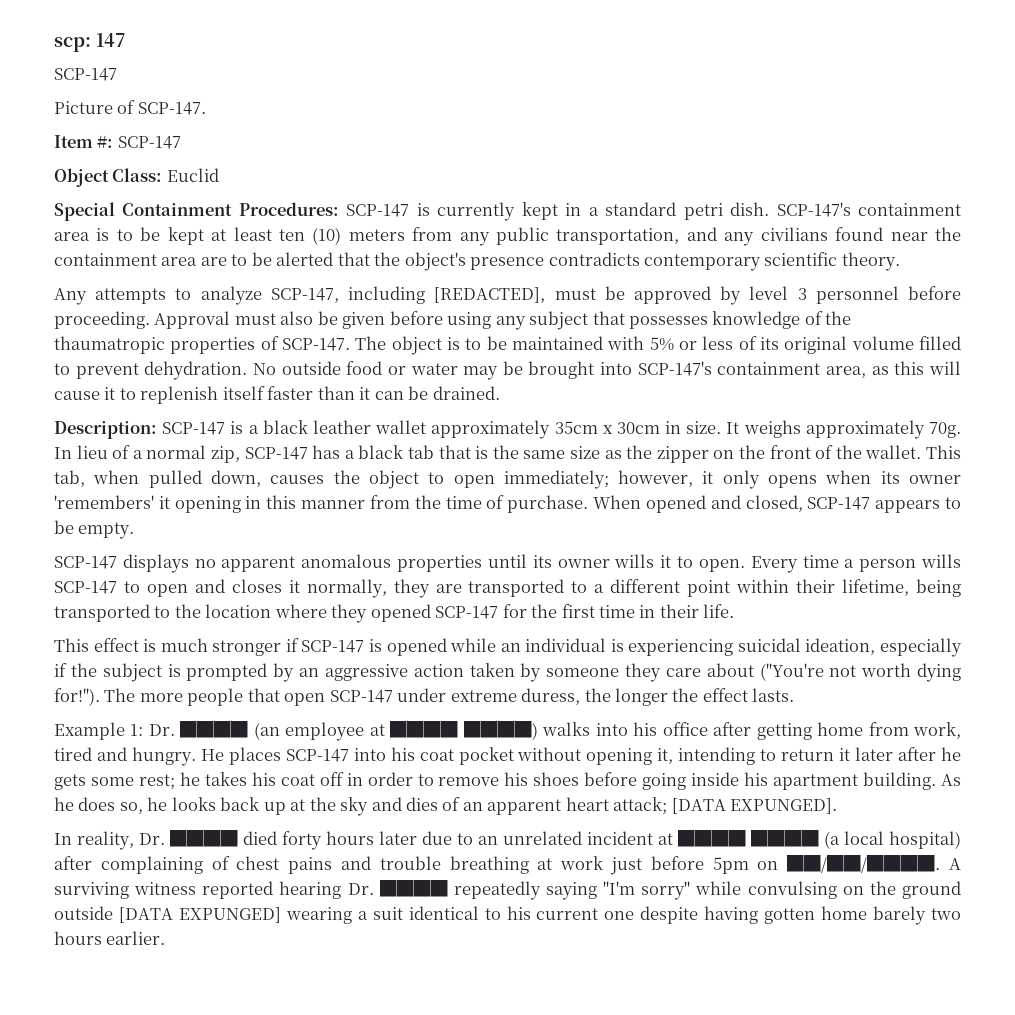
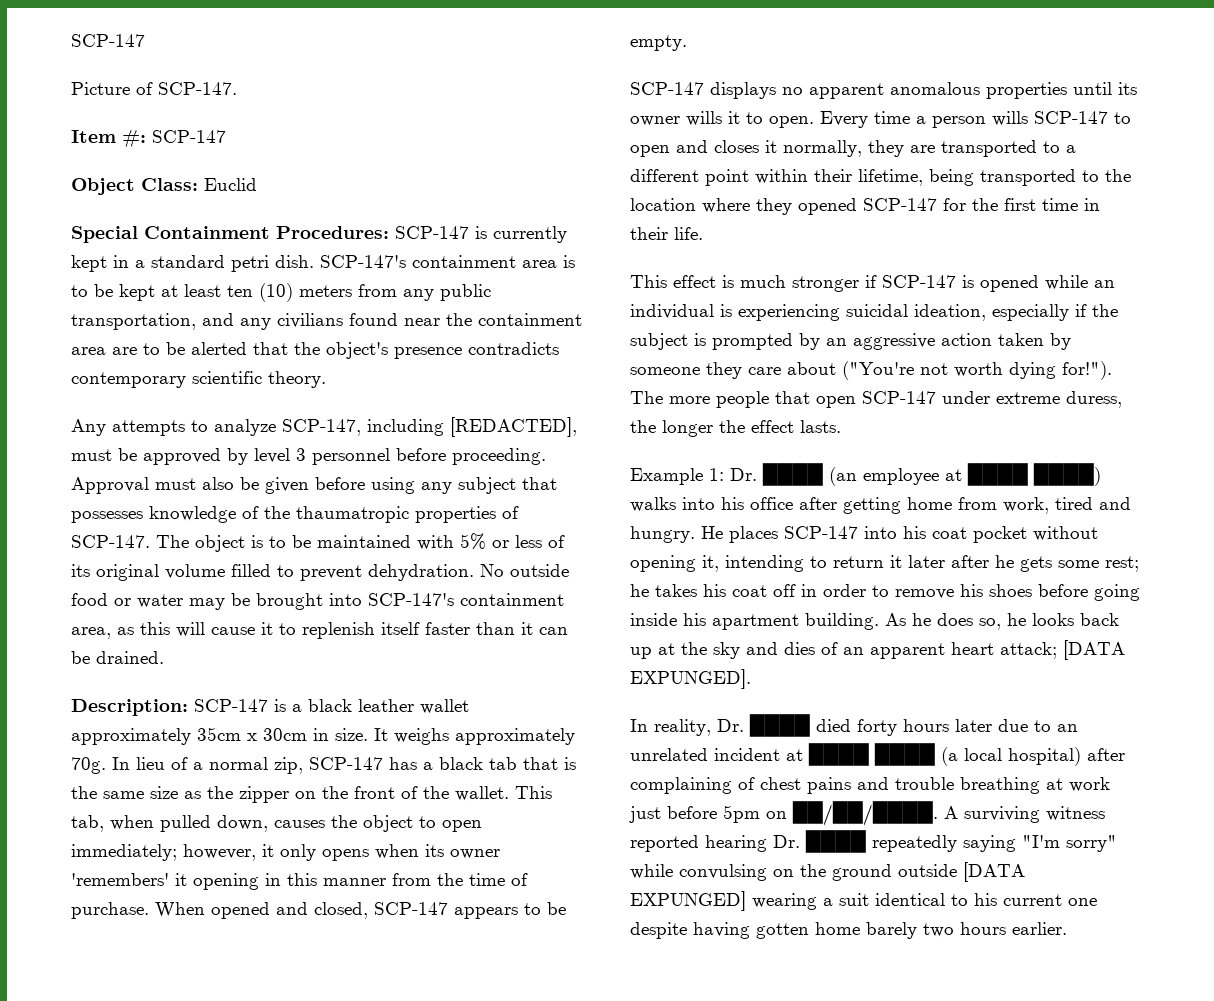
[54,33,126,52] scp: 147 // -> (71, 40) none

